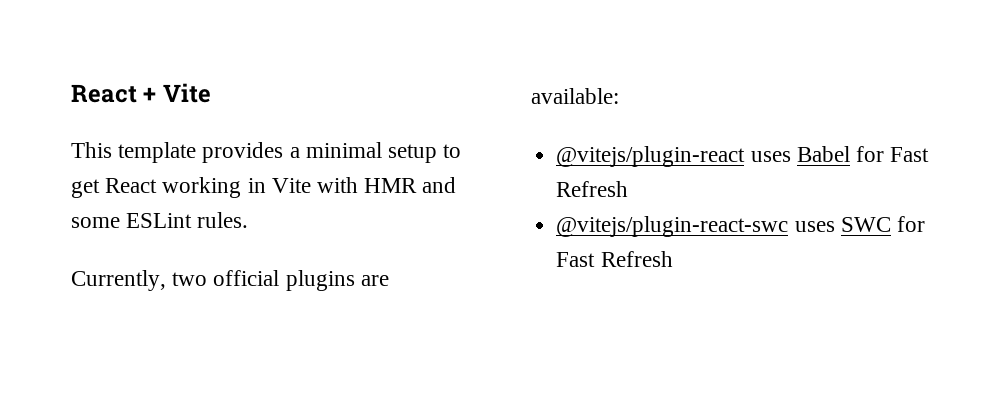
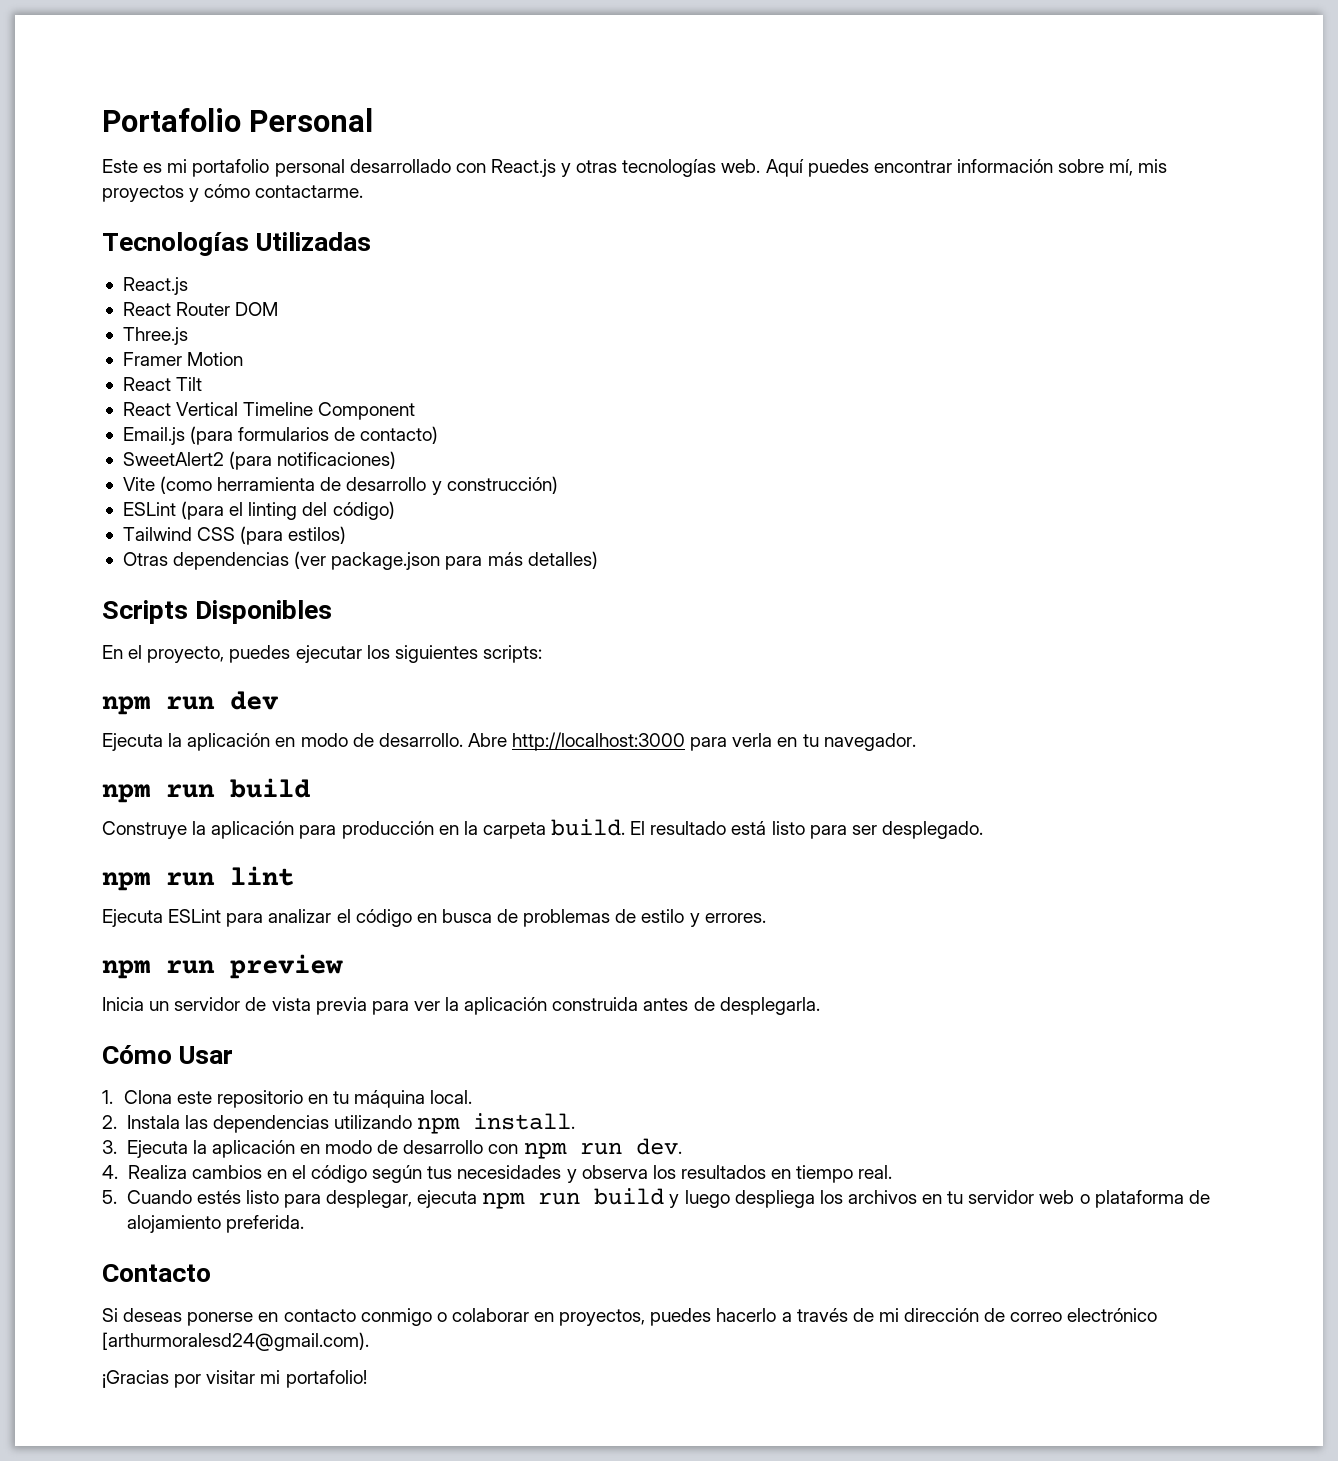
[71,83,211,103] [71,142,462,163] [71,177,457,198] [71,212,249,228] [71,270,389,291] [531,88,619,104] [556,146,930,167] [556,181,629,197] [556,216,925,237] [556,251,673,267] React + Vite // This template provides a minimal setup to get React working in Vite with HMR and some ESLint rules. // Currently, two official plugins are available: // @vitejs/plugin-react uses Babel for Fast Refresh // @vitejs/plugin-react-swc uses SWC for Fast Refresh -> [102,108,374,132] [102,159,1168,177] [102,184,364,202] [102,232,372,256] [122,277,188,295] [122,302,279,316] [122,327,188,345] [122,352,244,366] [122,377,203,391] [122,402,416,420] [122,426,439,445] [122,451,397,470] [122,476,558,495] [122,501,395,520] [122,526,347,545] [122,551,598,570] [102,600,333,624] [102,645,542,663] [102,691,278,715] [102,732,916,751] [102,778,310,803] [102,819,983,839] [102,866,294,891] [102,909,766,927] [102,954,343,979] [102,997,820,1015] [102,1045,234,1064] [102,1090,473,1108] [102,1113,576,1134] [102,1138,682,1159] [102,1165,893,1183] [102,1188,1210,1209] [126,1215,304,1233] [102,1264,211,1282] [102,1308,1158,1326] [102,1332,369,1351] [102,1370,367,1388] Portafolio Personal // Este es mi portafolio personal desarrollado con React.js y otras tecnologías web. Aquí puedes encontrar información sobre mí, mis proyectos y cómo contactarme. // Tecnologías Utilizadas // React.js // React Router DOM // Three.js // Framer Motion // React Tilt // React Vertical Timeline Component // Email.js (para formularios de contacto) // SweetAlert2 (para notificaciones) // Vite (como herramienta de desarrollo y construcción) // ESLint (para el linting del código) // Tailwind CSS (para estilos) // Otras dependencias (ver package.json para más detalles) // Scripts Disponibles // En el proyecto, puedes ejecutar los siguientes scripts: // npm run dev // Ejecuta la aplicación en modo de desarrollo. Abre http://localhost:3000 para verla en tu navegador. // npm run build // Construye la aplicación para producción en la carpeta build. El resultado está listo para ser desplegado. // npm run lint // Ejecuta ESLint para analizar el código en busca de problemas de estilo y errores. // npm run preview // Inicia un servidor de vista previa para ver la aplicación construida antes de desplegarla. // Cómo Usar // 1. Clona este repositorio en tu máquina local. // 2. Instala las dependencias utilizando npm install. // 3. Ejecuta la aplicación en modo de desarrollo con npm run dev. // 4. Realiza cambios en el código según tus necesidades y observa los resultados en tiempo real. // 5. Cuando estés listo para desplegar, ejecuta npm run build y luego despliega los archivos en tu servidor web o plataforma de alojamiento preferida. // Contacto // Si deseas ponerse en contacto conmigo o colaborar en proyectos, puedes hacerlo a través de mi dirección de correo electrónico [arthurmoralesd24@gmail.com). // ¡Gracias por visitar mi portafolio!

